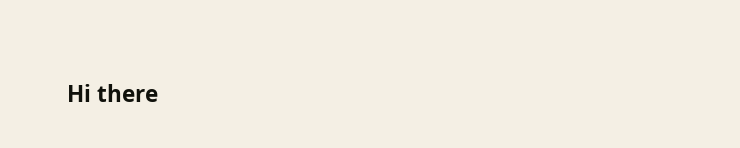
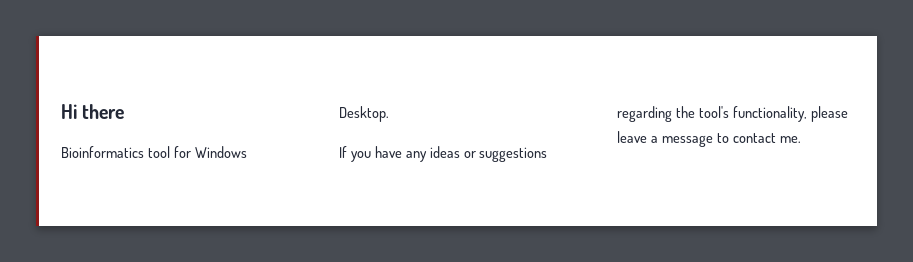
(159, 93) none -> [61,146,247,158] [339,106,389,122] [339,146,548,162] [617,106,848,122] [617,131,801,147] // Bioinformatics tool for Windows Desktop. // If you have any ideas or suggestions regarding the tool's functionality, please leave a message to contact me.

